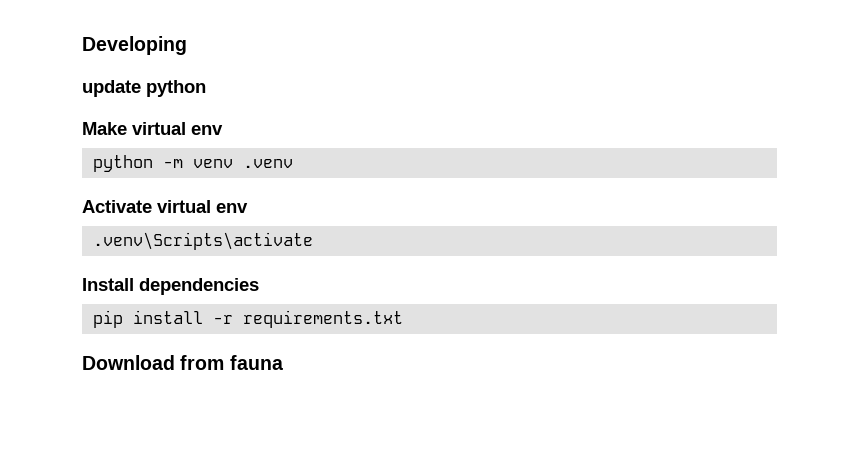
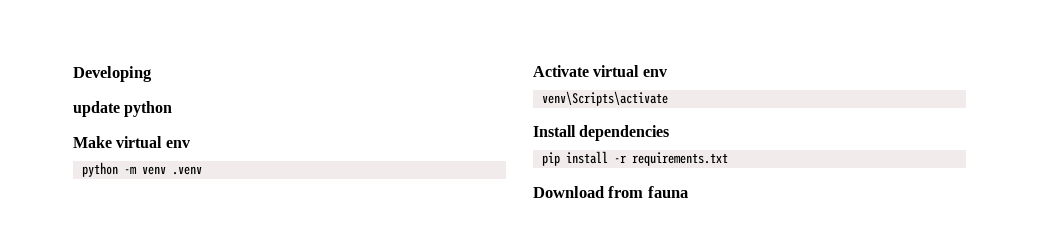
[92,232,313,250] .venv\Scripts\activate -> [541,91,668,106] venv\Scripts\activate

